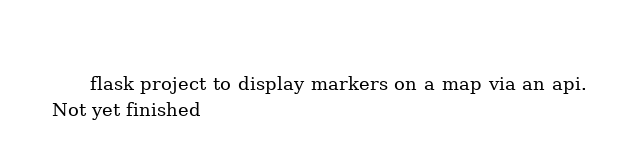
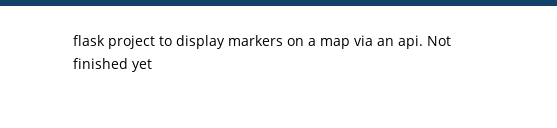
[91,102,201,120] yet finished -> [73,58,152,72] finished yet

